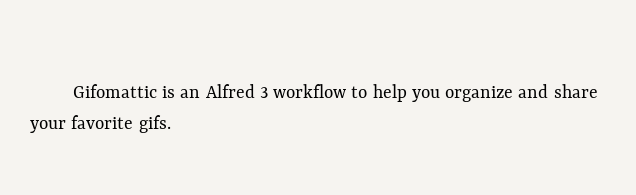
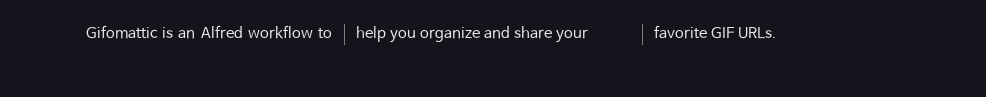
[259,87,268,98] 3 -> (243, 32) none
[138,115,171,133] gifs. -> [710,27,776,39] GIF URLs.

